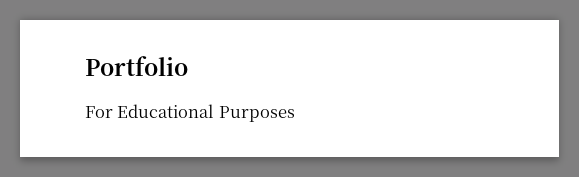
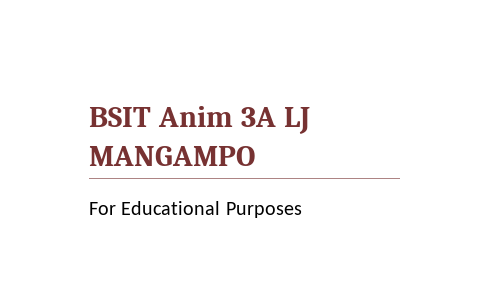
[85,56,188,76] Portfolio -> [89,106,311,134] [89,146,255,166] BSIT Anim 3A LJ MANGAMPO

